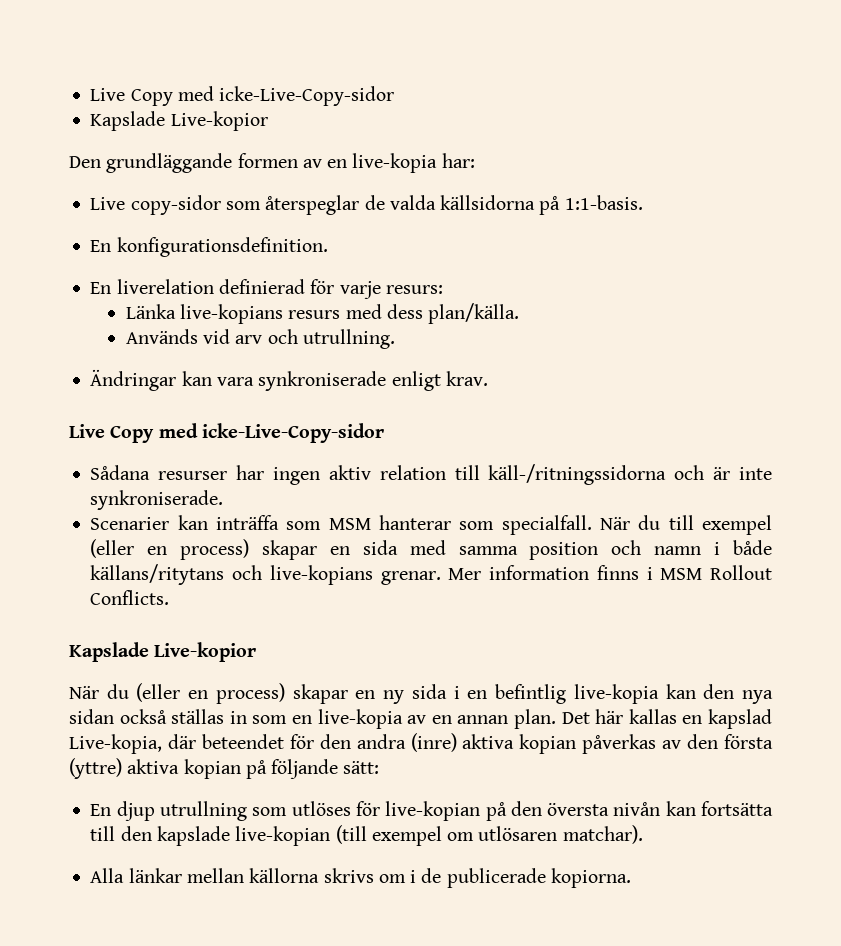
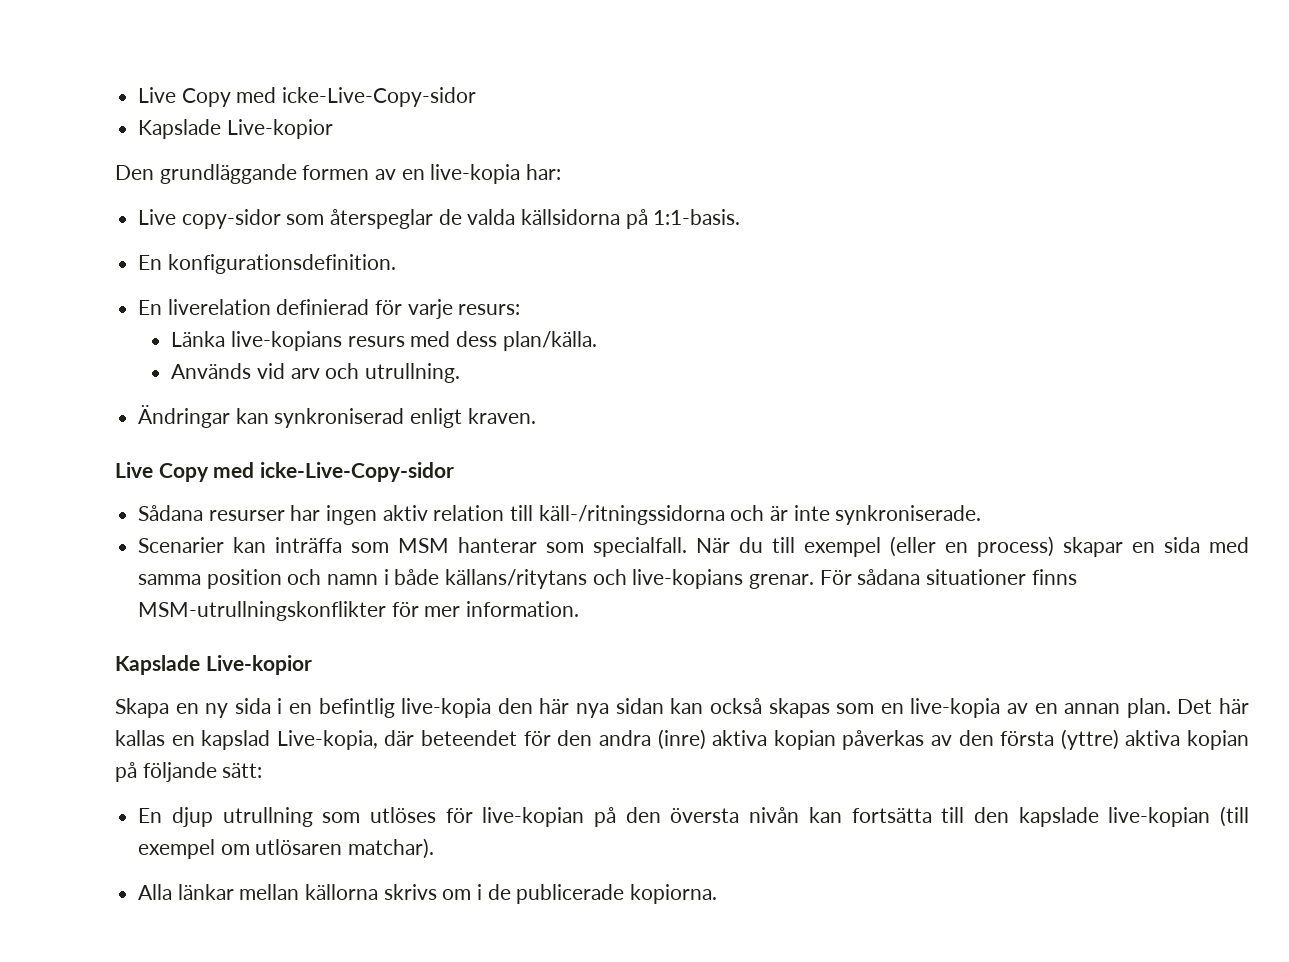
[216,371,488,391] vara synkroniserade enligt krav. -> [274,408,536,428] synkroniserad enligt kraven.
[448,565,772,580] [90,590,170,605] [69,642,257,662] [69,683,348,704] Mer information finns i MSM Rollout Conflicts. // Kapslade Live-kopior // När du (eller en process) skapar -> [819,569,1077,585] [138,601,580,621] [115,655,312,675] [115,698,169,718] För sådana situationer finns MSM-utrullningskonflikter för mer information. // Kapslade Live-kopior // Skapa
[665,684,774,704] [69,709,247,724] kan den nya sidan också ställas in -> [497,698,830,718] den här nya sidan kan också skapas

